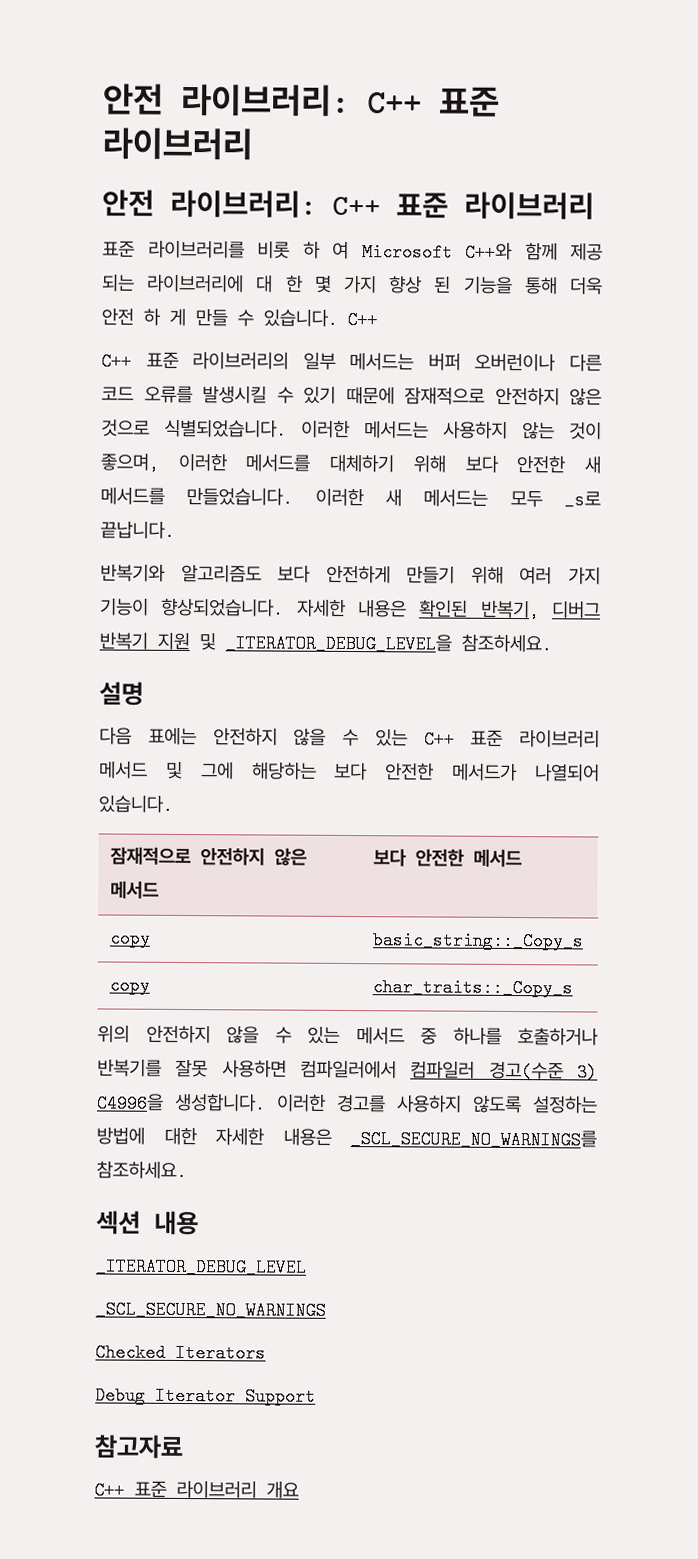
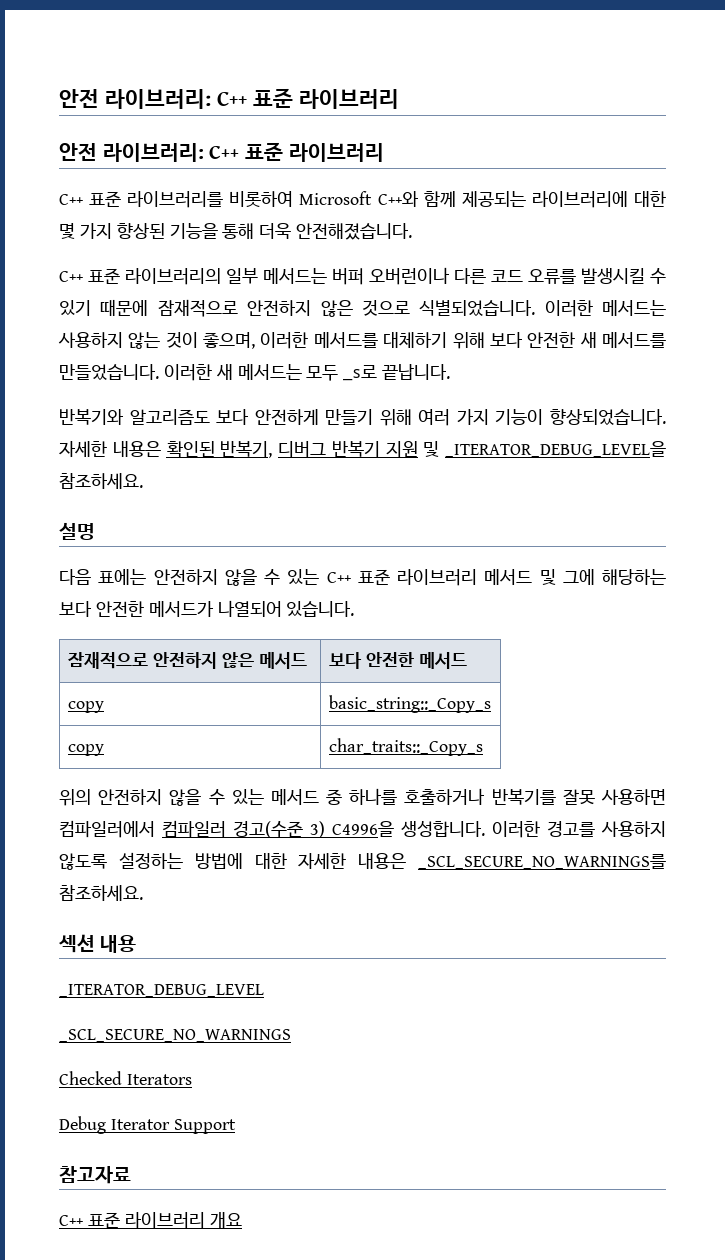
(595, 205) none -> [59,194,83,205] C++
[257,241,603,262] [101,274,603,295] [101,308,378,330] 비롯 하 여 Microsoft C++와 함께 제공 되는 라이브러리에 대 한 몇 가지 향상 된 기능을 통해 더욱 안전 하 게 만들 수 있습니다. C++ -> [229,191,666,208] [59,223,413,240] 비롯하여 Microsoft C++와 함께 제공되는 라이브러리에 대한 몇 가지 향상된 기능을 통해 더욱 안전해졌습니다.

